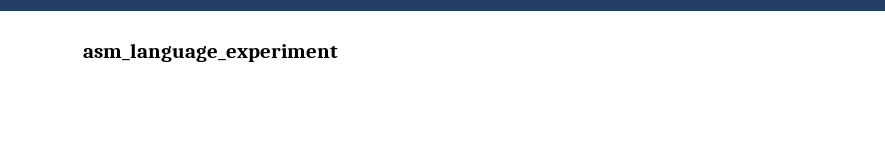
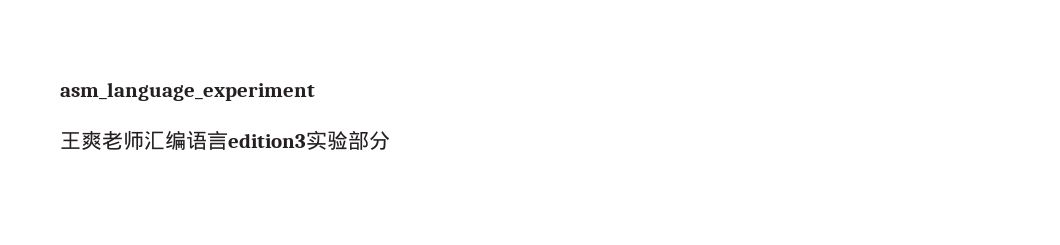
(338, 52) none -> [60,130,390,150] // 王爽老师汇编语言edition3实验部分

